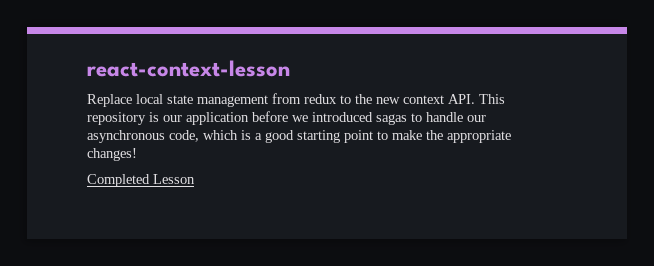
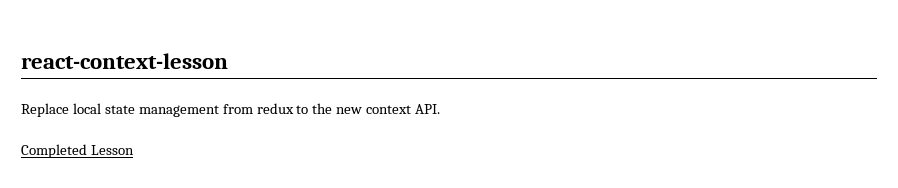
[479,94,505,104] [87,111,486,125] [87,130,511,143] [87,148,137,161] This repository is our application before we introduced sagas to handle our asynchronous code, which is a good starting point to make the appropriate changes! -> (441, 109) none

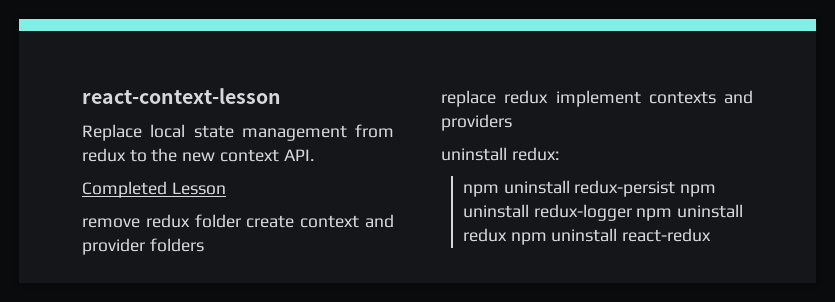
(134, 150) none -> [82,214,395,228] [82,238,204,255] [441,90,753,107] [441,114,512,131] [441,147,559,161] [463,180,717,197] [463,204,744,221] [463,228,712,245] // remove redux folder create context and provider folders // replace redux implement contexts and providers // uninstall redux: // npm uninstall redux-persist npm uninstall redux-logger npm uninstall redux npm uninstall react-redux

